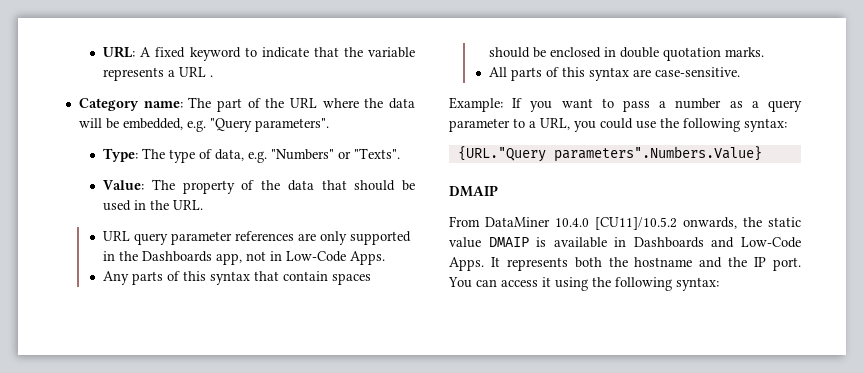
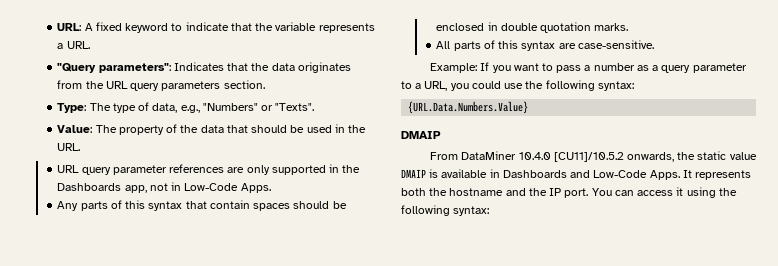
[179,67,214,77] [78,97,415,112] [78,118,329,132] URL . // Category name: The part of the URL where the data will be embedded, e.g. "Query parameters". -> [66,41,90,49] [57,62,351,73] [57,80,265,91] URL. // "Query parameters": Indicates that the data originates from the URL query parameters section.
[248,151,268,163] e.g. -> [180,105,200,113] e.g.,
[457,146,762,162] {URL."Query parameters".Numbers.Value} -> [408,101,529,114] {URL.Data.Numbers.Value}

